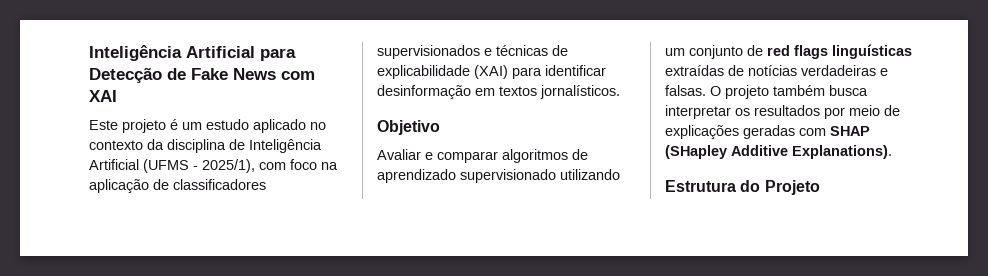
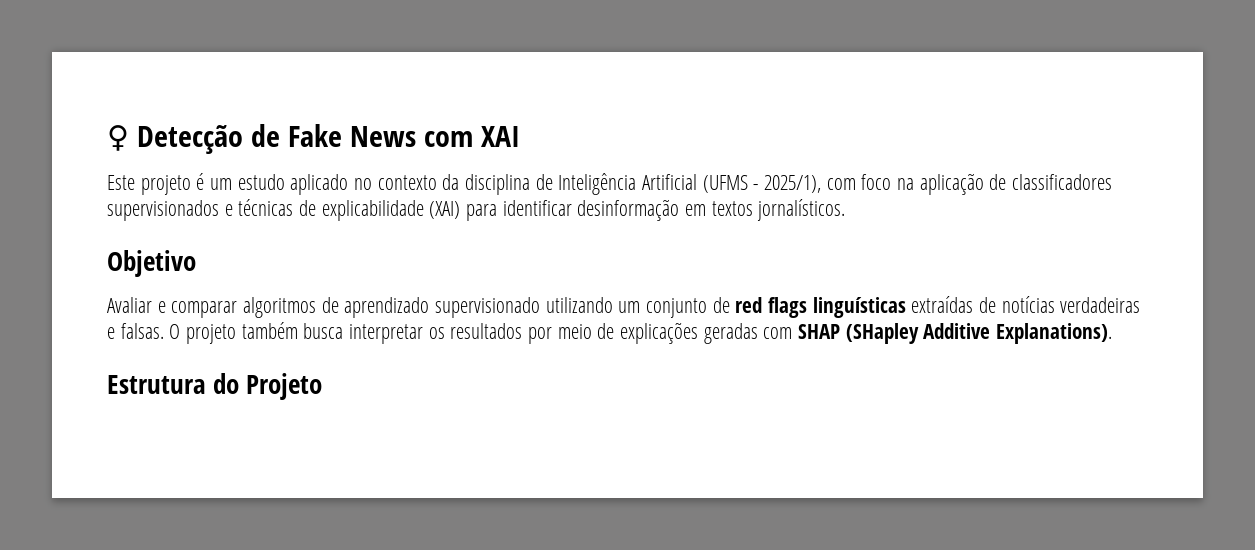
[89,45,296,61] Inteligência Artificial para -> [107,125,129,151] ♀

